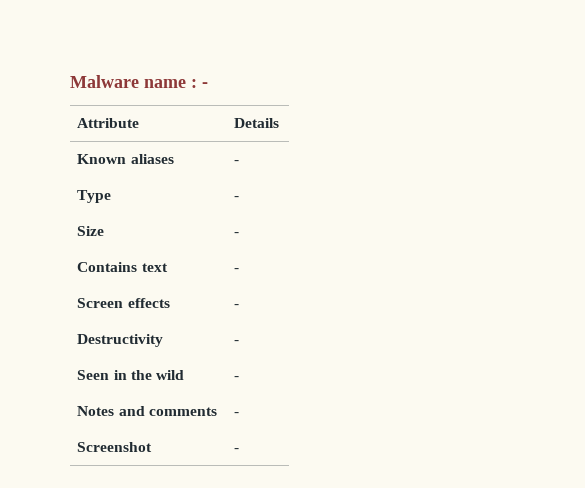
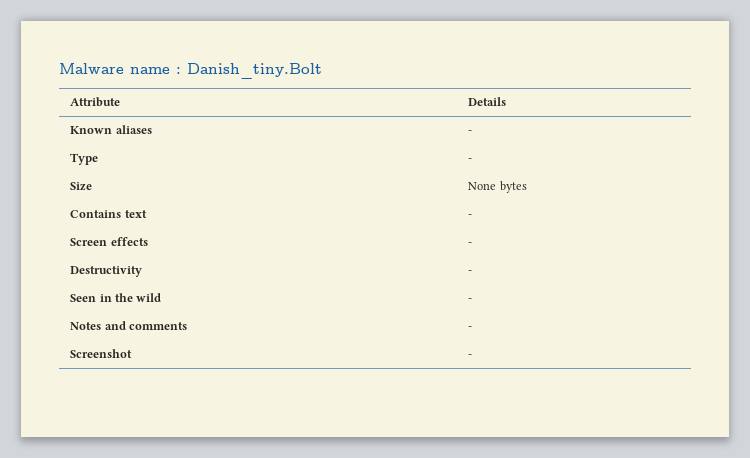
[202,82,208,88] - -> [187,63,322,79] Danish_tiny.Bolt
[234,232,240,236] - -> [468,181,527,193] None bytes

